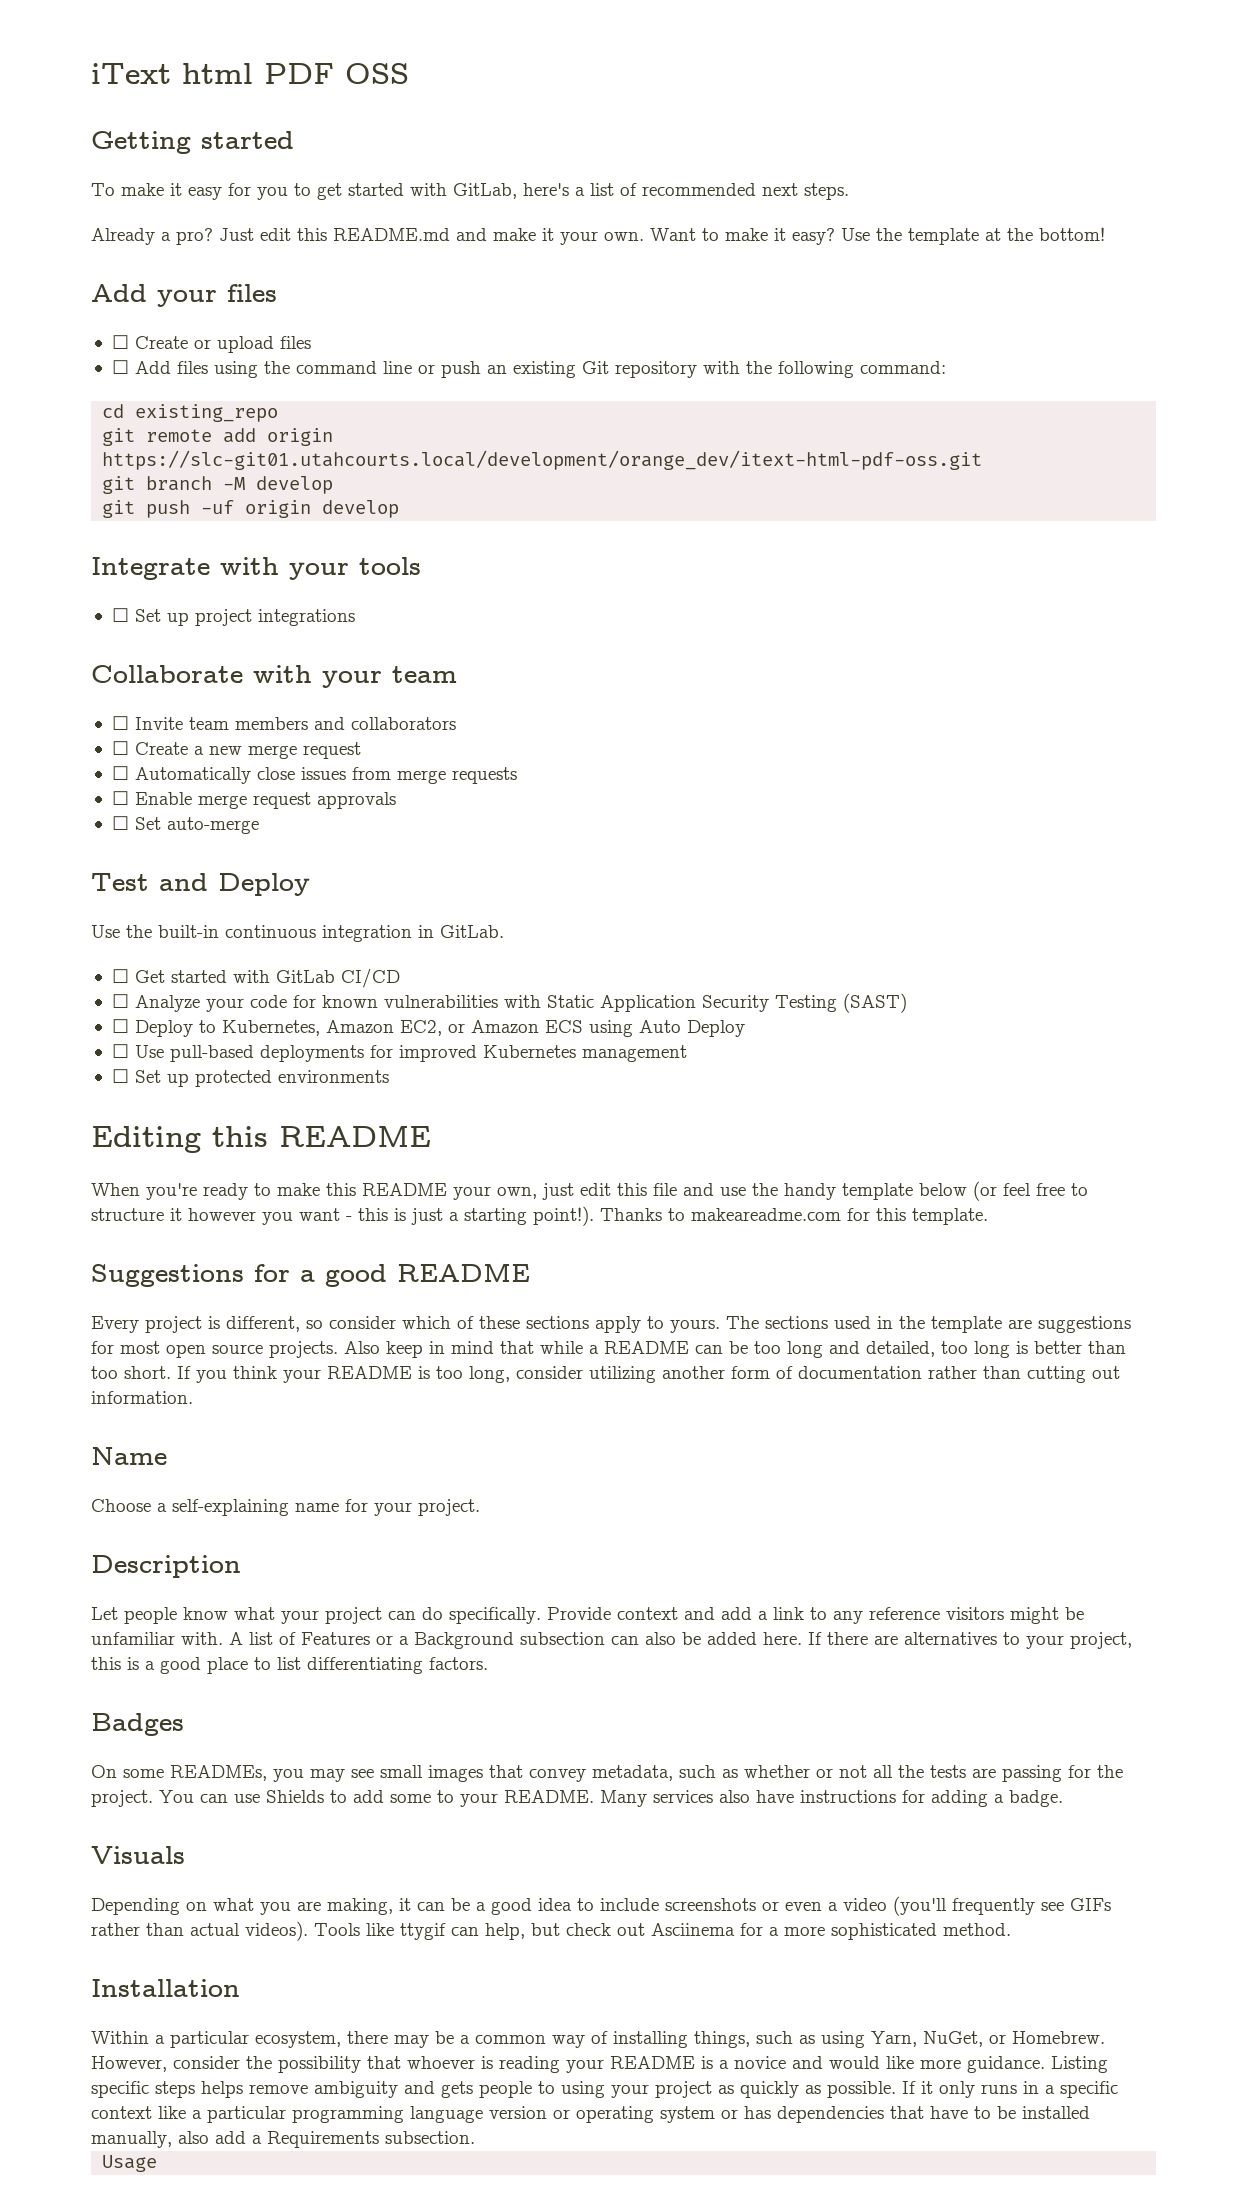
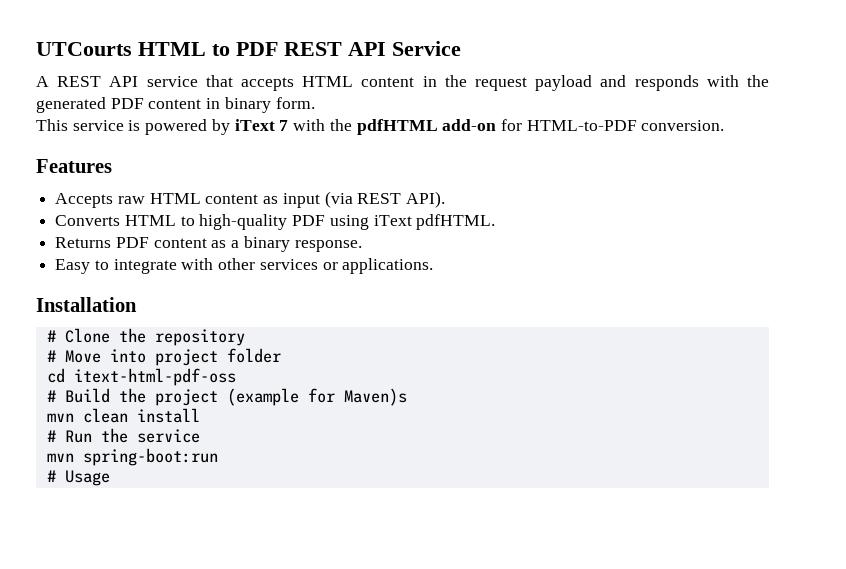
[91,63,409,84] [91,131,294,154] [91,183,849,200] [91,227,1105,245] [91,284,277,307] [111,335,311,353] [111,360,946,378] [102,404,279,422] [102,428,334,446] [102,450,983,470] [102,476,334,494] [102,500,400,518] [91,557,421,580] [111,608,355,626] [91,665,457,688] [111,716,456,730] [111,741,361,759] [111,766,517,784] [111,791,396,809] [111,816,259,834] [91,873,310,896] [91,925,504,942] [111,968,400,988] [111,993,907,1013] [111,1019,745,1037] [111,1044,687,1062] [111,1069,389,1087] [91,1126,431,1153] [91,1181,1088,1201] [91,1206,988,1226] [91,1263,530,1287] [91,1316,1131,1333] [91,1341,1126,1358] [91,1366,1120,1383] [91,1391,193,1404] [91,1447,167,1465] [91,1499,480,1516] [91,1555,241,1578] [91,1607,1084,1624] [91,1632,1132,1649] [91,1657,488,1674] [91,1713,184,1736] [91,1765,1123,1782] [91,1790,1063,1807] [91,1846,185,1864] [91,1896,1111,1916] [91,1921,1011,1941] [91,1979,240,1997] [91,2031,1105,2048] [91,2056,1108,2073] [91,2081,1118,2098] [91,2106,1090,2123] [91,2131,475,2148] iText html PDF OSS // Getting started // To make it easy for you to get started with GitLab, here's a list of recommended next steps. // Already a pro? Just edit this README.md and make it your own. Want to make it easy? Use the template at the bottom! // Add your files // ☐ Create or upload files // ☐ Add files using the command line or push an existing Git repository with the following command: // cd existing_repo // git remote add origin https://slc-git01.utahcourts.local/development/orange_dev/itext-html-pdf-oss.git // git branch -M develop // git push -uf origin develop // Integrate with your tools // ☐ Set up project integrations // Collaborate with your team // ☐ Invite team members and collaborators // ☐ Create a new merge request // ☐ Automatically close issues from merge requests // ☐ Enable merge request approvals // ☐ Set auto-merge // Test and Deploy // Use the built-in continuous integration in GitLab. // ☐ Get started with GitLab CI/CD // ☐ Analyze your code for known vulnerabilities with Static Application Security Testing (SAST) // ☐ Deploy to Kubernetes, Amazon EC2, or Amazon ECS using Auto Deploy // ☐ Use pull-based deployments for improved Kubernetes management // ☐ Set up protected environments // Editing this README // When you're ready to make this README your own, just edit this file and use the handy template below (or feel free to structure it however you want - this is just a starting point!). Thanks to makeareadme.com for this template. // Suggestions for a good README // Every project is different, so consider which of these sections apply to yours. The sections used in the template are suggestions for most open source projects. Also keep in mind that while a README can be too long and detailed, too long is better than too short. If you think your README is too long, consider utilizing another form of documentation rather than cutting out information. // Name // Choose a self-explaining name for your project. // Description // Let people know what your project can do specifically. Provide context and add a link to any reference visitors might be unfamiliar with. A list of Features or a Background subsection can also be added here. If there are alternatives to your project, this is a good place to list differentiating factors. // Badges // On some READMEs, you may see small images that convey metadata, such as whether or not all the tests are passing for the project. You can use Shields to add some to your README. Many services also have instructions for adding a badge. // Visuals // Depending on what you are making, it can be a good idea to include screenshots or even a video (you'll frequently see GIFs rather than actual videos). Tools like ttygif can help, but check out Asciinema for a more sophisticated method. // Installation // Within a particular ecosystem, there may be a common way of installing things, such as using Yarn, NuGet, or Homebrew. However, consider the possibility that whoever is reading your README is a novice and would like more guidance. Listing specific steps helps remove ambiguity and gets people to using your project as quickly as possible. If it only runs in a specific context like a particular programming language version or operating system or has dependencies that have to be installed manually, also add a Requirements subsection. // -> [36,41,461,56] [36,75,770,91] [36,97,315,113] [36,119,725,135] [36,159,112,173] [55,191,446,208] [55,214,496,230] [55,236,362,252] [55,258,434,274] [36,297,137,312] [46,328,245,346] [46,348,281,366] [46,368,236,386] [46,388,407,406] [46,408,200,423] [46,428,200,443] [46,448,218,466] [46,470,56,482] UTCourts HTML to PDF REST API Service // A REST API service that accepts HTML content in the request payload and responds with the generated PDF content in binary form. // This service is powered by iText 7 with the pdfHTML add-on for HTML-to-PDF conversion. // Features // Accepts raw HTML content as input (via REST API). // Converts HTML to high-quality PDF using iText pdfHTML. // Returns PDF content as a binary response. // Easy to integrate with other services or applications. // Installation // # Clone the repository // # Move into project folder // cd itext-html-pdf-oss // # Build the project (example for Maven)s // mvn clean install // # Run the service // mvn spring-boot:run // #

